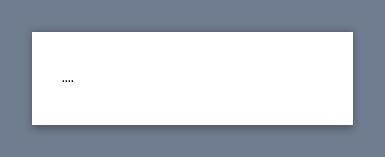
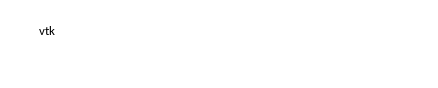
[62,80,74,82] .... -> [39,26,55,35] vtk

